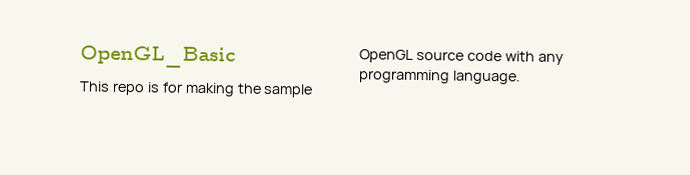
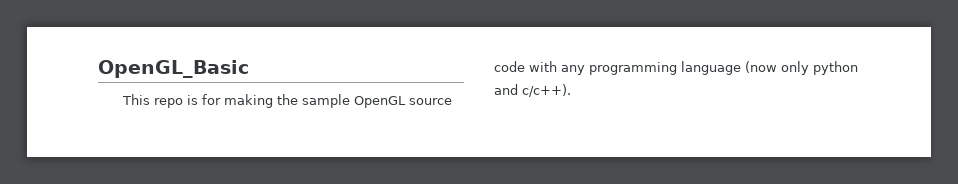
[452,70,521,85] language. -> [681,61,858,75] [494,84,571,97] language (now only python and c/c++).

